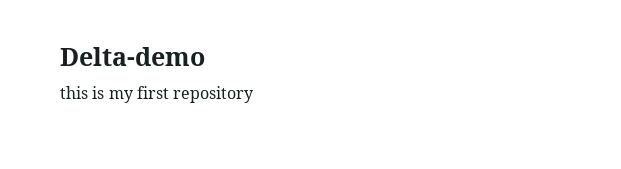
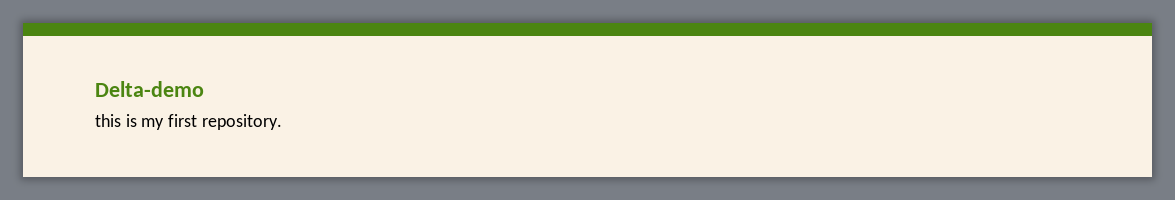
[173,86,255,103] repository -> [201,114,282,130] repository.

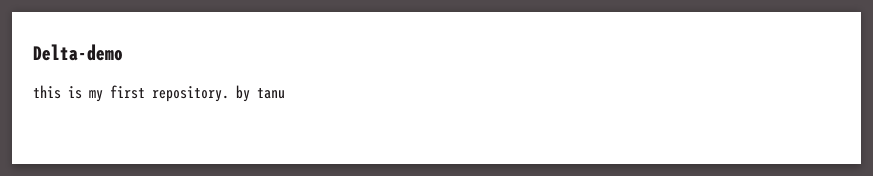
(282, 122) none -> [236,85,285,102] by tanu

